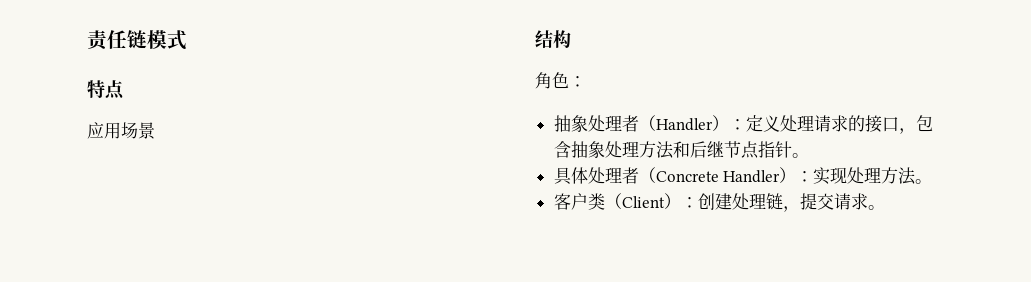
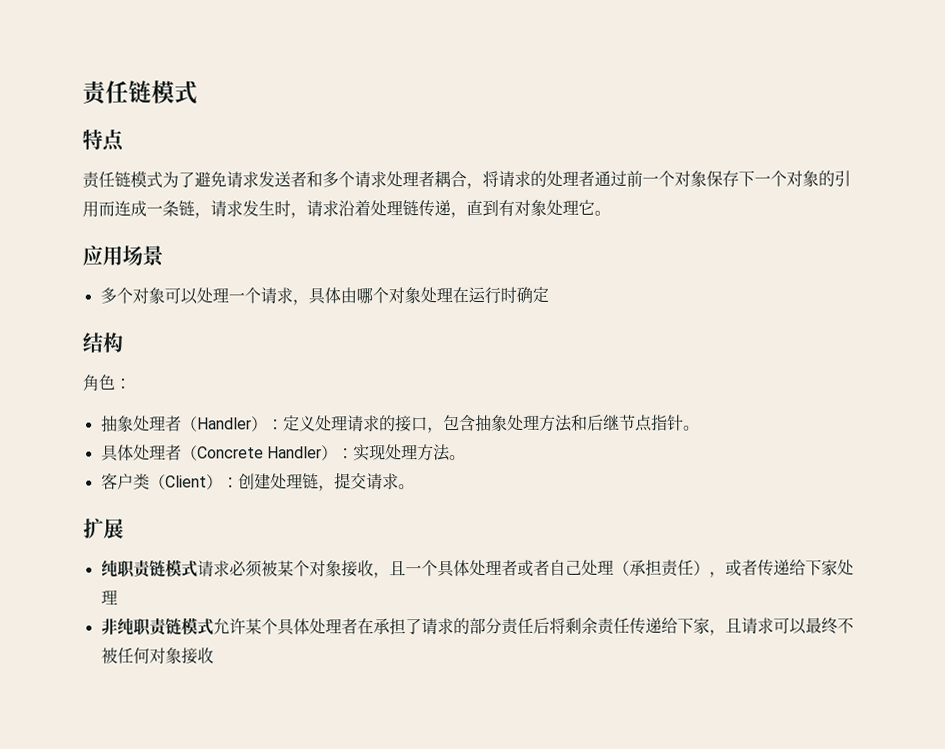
[87,122,155,139] 应用场景 -> [82,170,851,190] [82,199,611,219] [82,245,164,267] [99,286,549,306] 责任链模式为了避免请求发送者和多个请求处理者耦合，将请求的处理者通过前一个对象保存下一个对象的引用而连成一条链，请求发生时，请求沿着处理链传递，直到有对象处理它。 // 应用场景 // 多个对象可以处理一个请求，具体由哪个对象处理在运行时确定
(885, 207) none -> [83,518,124,539] [100,559,854,579] [100,589,118,605] [100,617,854,637] [100,647,214,665] // 扩展 // 纯职责链模式请求必须被某个对象接收，且一个具体处理者或者自己处理（承担责任），或者传递给下家处理 // 非纯职责链模式允许某个具体处理者在承担了请求的部分责任后将剩余责任传递给下家，且请求可以最终不被任何对象接收

